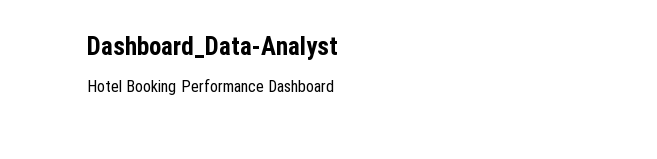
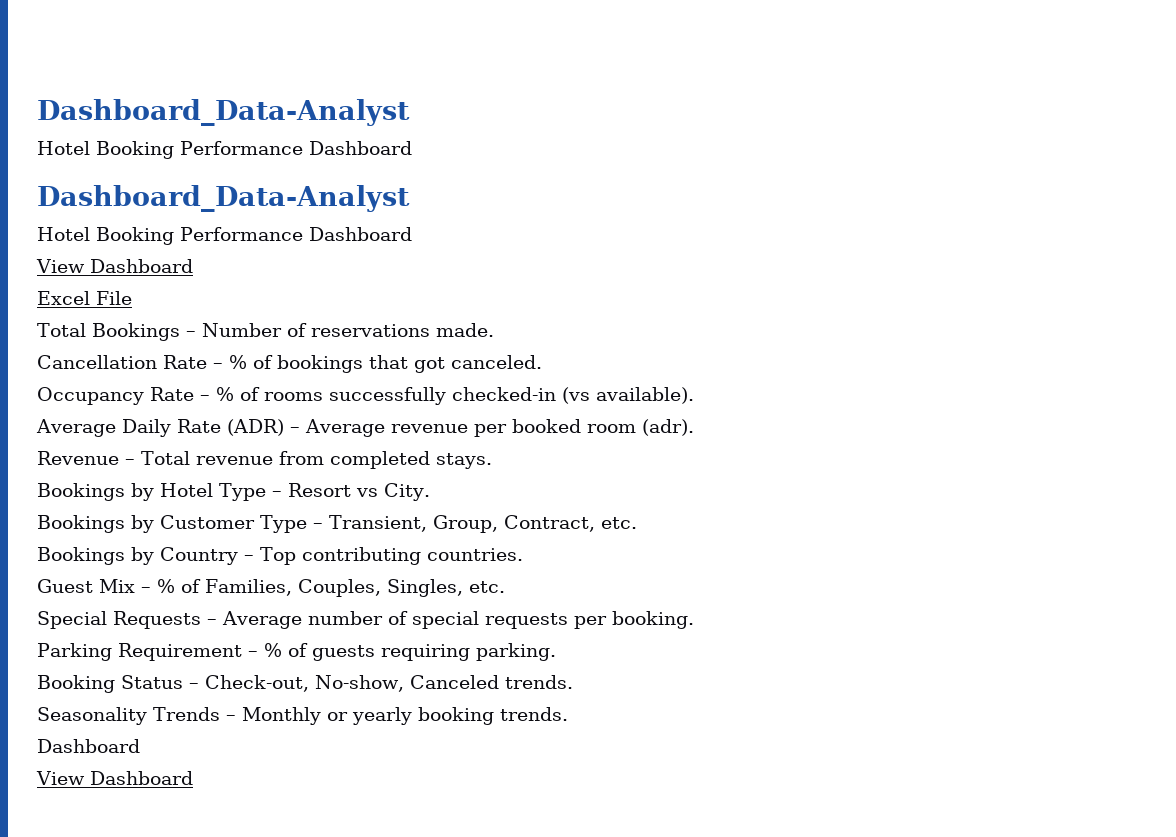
[87,36,338,60] [87,78,334,95] Dashboard_Data-Analyst // Hotel Booking Performance Dashboard -> [37,99,410,126] [37,141,412,159] [37,185,410,212] [37,227,412,245] [36,259,193,273] [37,291,132,305] [37,323,494,341] [37,355,542,373] [37,387,694,405] [36,419,694,437] [37,451,492,469] [37,483,430,501] [37,515,637,533] [37,547,523,565] [37,579,505,597] [37,611,694,629] [37,643,556,661] [37,675,573,693] [37,707,568,725] [37,739,140,753] [36,771,193,785] Dashboard_Data-Analyst // Hotel Booking Performance Dashboard // Dashboard_Data-Analyst // Hotel Booking Performance Dashboard // View Dashboard // Excel File // Total Bookings – Number of reservations made. // Cancellation Rate – % of bookings that got canceled. // Occupancy Rate – % of rooms successfully checked-in (vs available). // Average Daily Rate (ADR) – Average revenue per booked room (adr). // Revenue – Total revenue from completed stays. // Bookings by Hotel Type – Resort vs City. // Bookings by Customer Type – Transient, Group, Contract, etc. // Bookings by Country – Top contributing countries. // Guest Mix – % of Families, Couples, Singles, etc. // Special Requests – Average number of special requests per booking. // Parking Requirement – % of guests requiring parking. // Booking Status – Check-out, No-show, Canceled trends. // Seasonality Trends – Monthly or yearly booking trends. // Dashboard // View Dashboard

